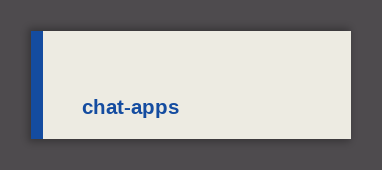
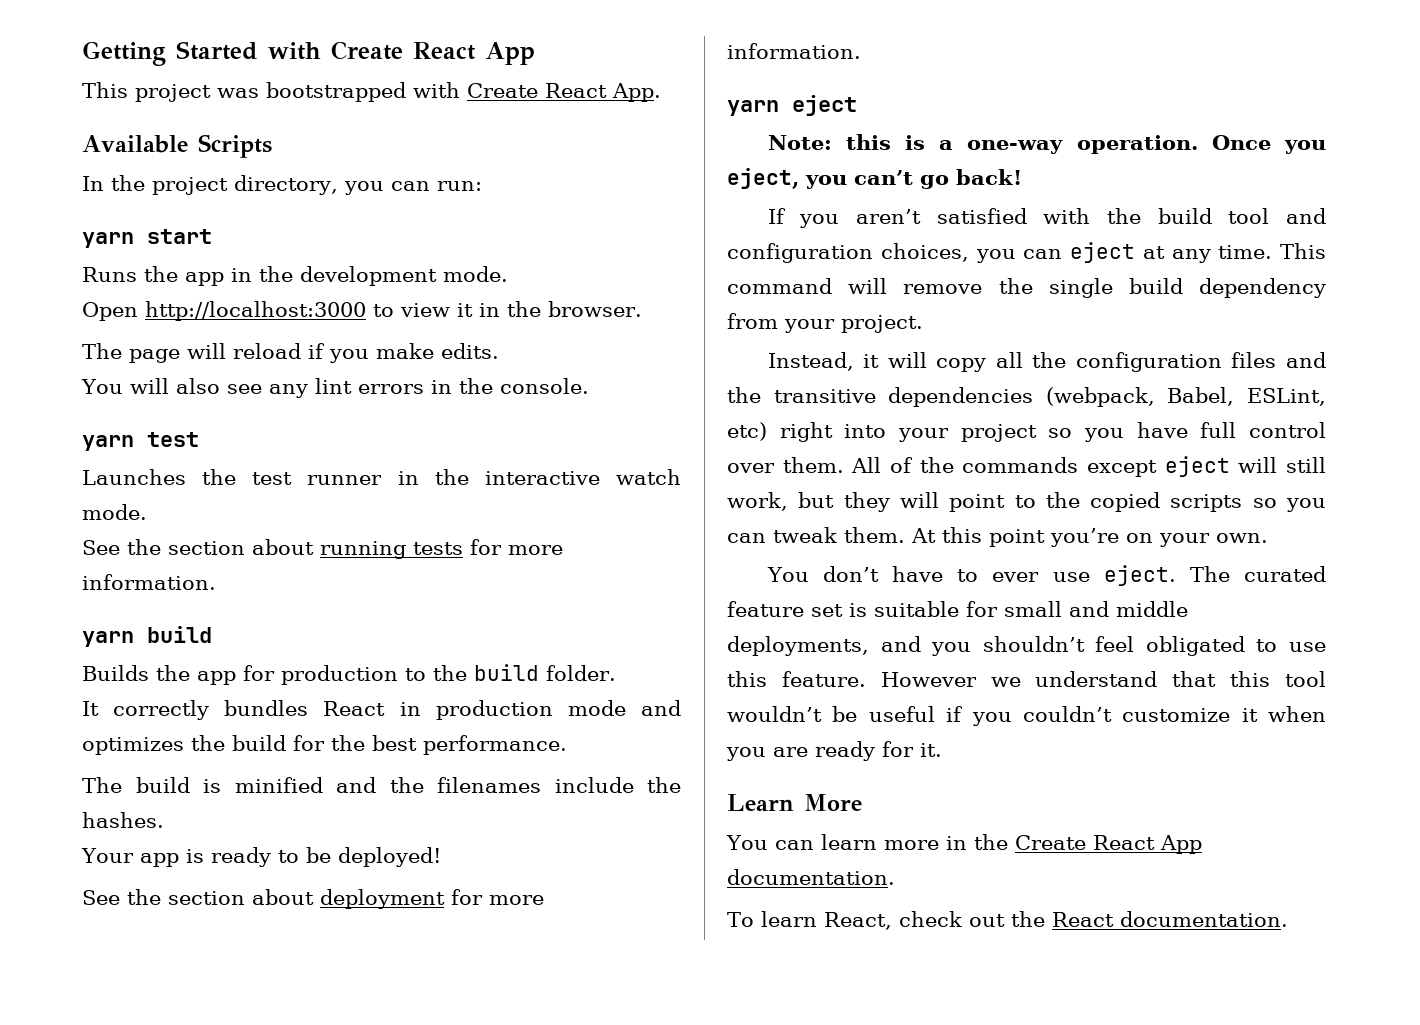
[82,99,179,118] chat-apps -> [82,41,535,66] [82,82,661,102] [82,134,272,158] [82,175,482,195] [82,229,212,248] [82,266,508,286] [82,301,642,321] [82,343,499,363] [81,378,589,398] [82,432,199,451] [82,469,681,485] [82,504,147,520] [82,539,563,559] [82,574,216,590] [82,626,212,647] [82,664,616,685] [82,700,681,720] [82,735,567,755] [82,777,681,793] [82,812,164,828] [81,847,441,867] [82,889,544,909] [727,43,861,59] [727,95,857,116] [767,134,1326,154] [727,168,1022,189] [767,208,1326,228] [727,242,1326,263] [727,278,1326,298] [727,313,923,333] [767,352,1326,372] [727,387,1326,407] [727,422,1326,442] [727,456,1326,477] [727,492,1326,512] [727,527,1268,547] [766,565,1326,586] [727,601,1188,617] [727,636,1326,656] [727,671,1326,687] [727,706,1326,726] [726,741,942,761] [727,794,862,811] [726,834,1202,854] [727,869,895,885] [727,911,1288,930] Getting Started with Create React App // This project was bootstrapped with Create React App. // Available Scripts // In the project directory, you can run: // yarn start // Runs the app in the development mode. // Open http://localhost:3000 to view it in the browser. // The page will reload if you make edits. // You will also see any lint errors in the console. // yarn test // Launches the test runner in the interactive watch mode. // See the section about running tests for more information. // yarn build // Builds the app for production to the build folder. // It correctly bundles React in production mode and optimizes the build for the best performance. // The build is minified and the filenames include the hashes. // Your app is ready to be deployed! // See the section about deployment for more information. // yarn eject // Note: this is a one-way operation. Once you eject, you can’t go back! // If you aren’t satisfied with the build tool and configuration choices, you can eject at any time. This command will remove the single build dependency from your project. // Instead, it will copy all the configuration files and the transitive dependencies (webpack, Babel, ESLint, etc) right into your project so you have full control over them. All of the commands except eject will still work, but they will point to the copied scripts so you can tweak them. At this point you’re on your own. // You don’t have to ever use eject. The curated feature set is suitable for small and middle deployments, and you shouldn’t feel obligated to use this feature. However we understand that this tool wouldn’t be useful if you couldn’t customize it when you are ready for it. // Learn More // You can learn more in the Create React App documentation. // To learn React, check out the React documentation.

